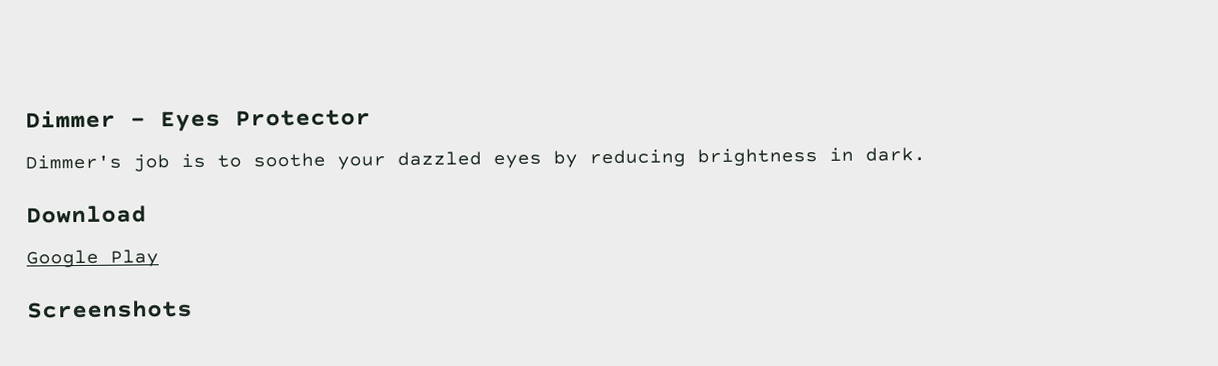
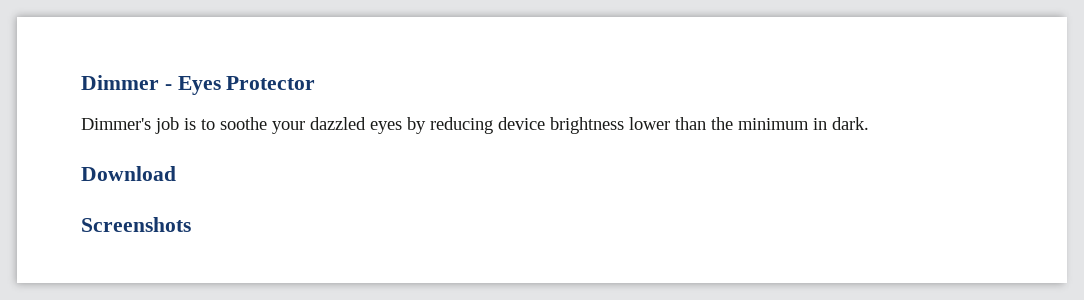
[697,148,818,167] brightness -> [498,117,809,134] device brightness lower than the minimum
[26,249,159,268] // Google Play -> (176, 173) none

